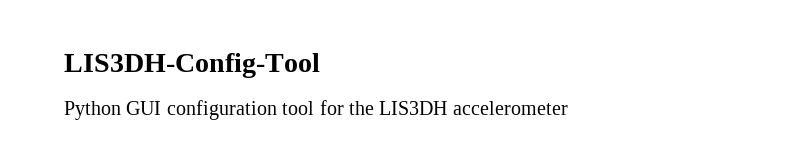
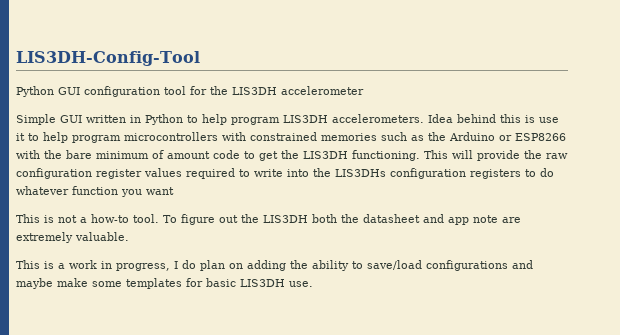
(568, 108) none -> [16,114,559,125] [16,132,566,143] [16,150,568,161] [16,168,554,179] [16,186,174,197] [16,214,521,225] [16,232,129,243] [16,260,533,271] [16,278,313,289] // Simple GUI written in Python to help program LIS3DH accelerometers. Idea behind this is use it to help program microcontrollers with constrained memories such as the Arduino or ESP8266 with the bare minimum of amount code to get the LIS3DH functioning. This will provide the raw configuration register values required to write into the LIS3DHs configuration registers to do whatever function you want // This is not a how-to tool. To figure out the LIS3DH both the datasheet and app note are extremely valuable. // This is a work in progress, I do plan on adding the ability to save/load configurations and maybe make some templates for basic LIS3DH use.

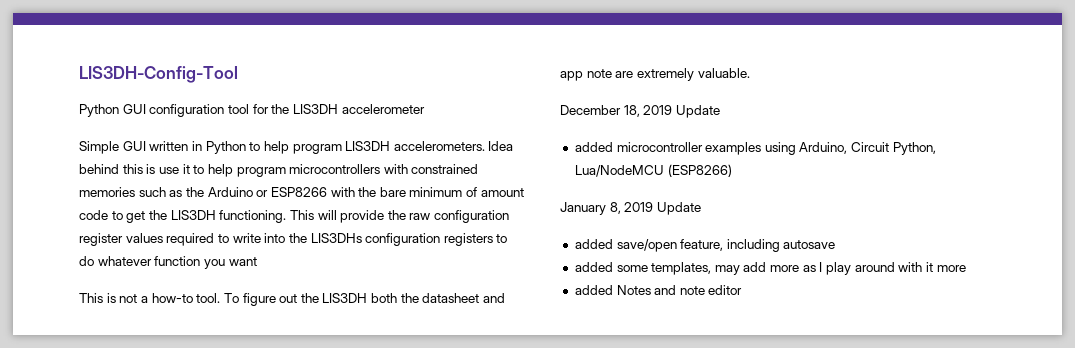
[16,260,533,271] [16,278,313,289] This is a work in progress, I do plan on adding the ability to save/load configurations and maybe make some templates for basic LIS3DH use. -> [560,105,720,118] [574,142,936,155] [574,164,732,177] [560,202,701,215] [574,239,836,252] [574,262,966,275] [574,285,743,295] December 18, 2019 Update // added microcontroller examples using Arduino, Circuit Python, Lua/NodeMCU (ESP8266) // January 8, 2019 Update // added save/open feature, including autosave // added some templates, may add more as I play around with it more // added Notes and note editor

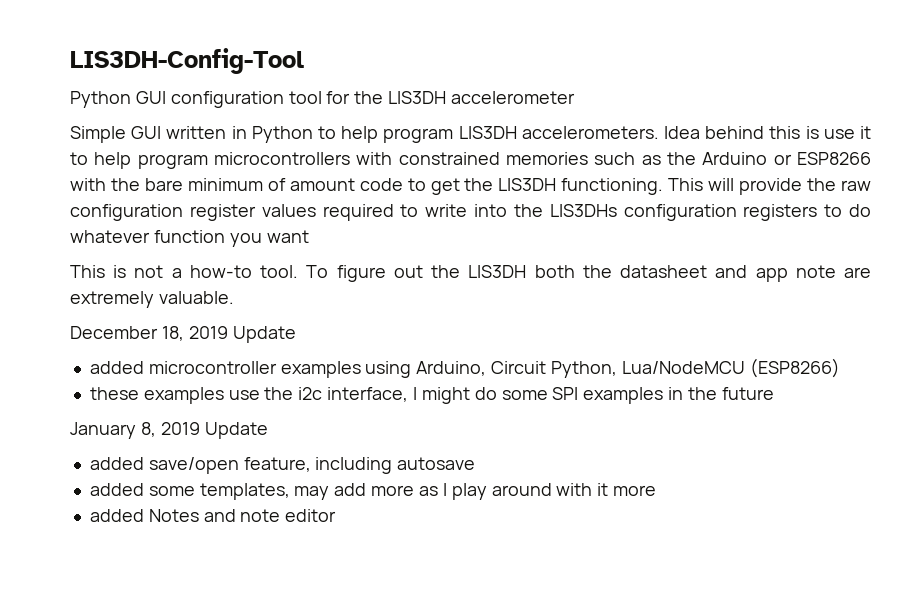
(732, 170) none -> [89,387,774,404] // these examples use the i2c interface, I might do some SPI examples in the future

